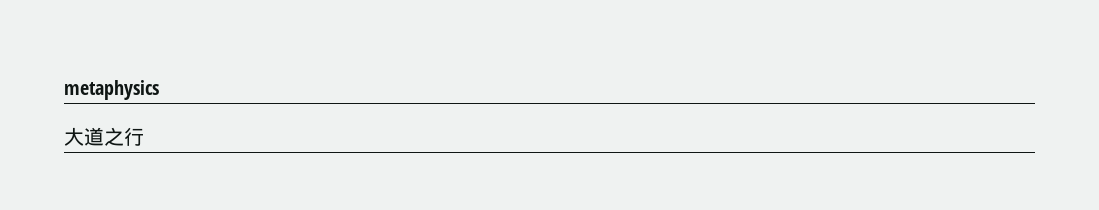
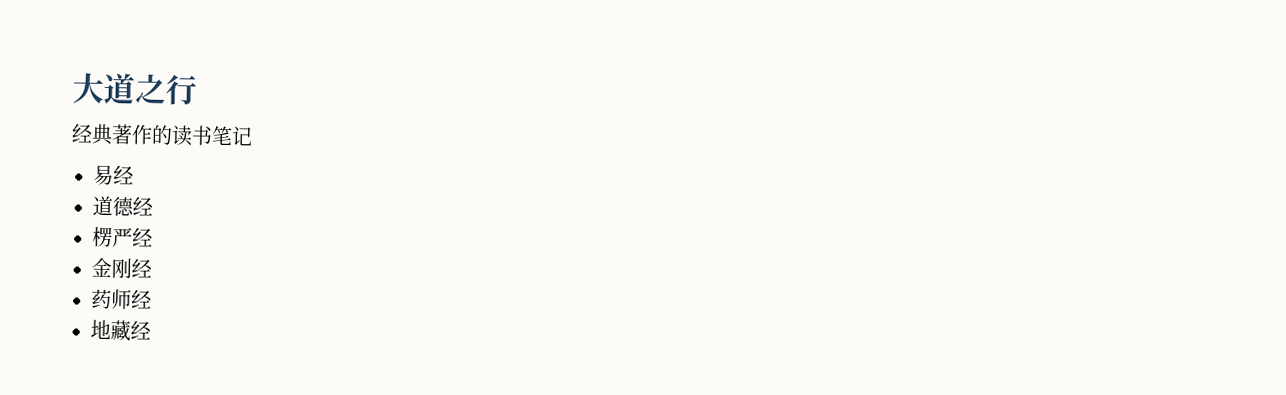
[64,80,159,100] metaphysics // -> (72, 88) none
(144, 136) none -> [71,123,253,147] [93,164,134,186] [92,195,153,217] [92,226,153,248] [91,257,152,279] [91,288,152,310] [90,319,151,342] // 经典著作的读书笔记 // 易经 // 道德经 // 楞严经 // 金刚经 // 药师经 // 地藏经

